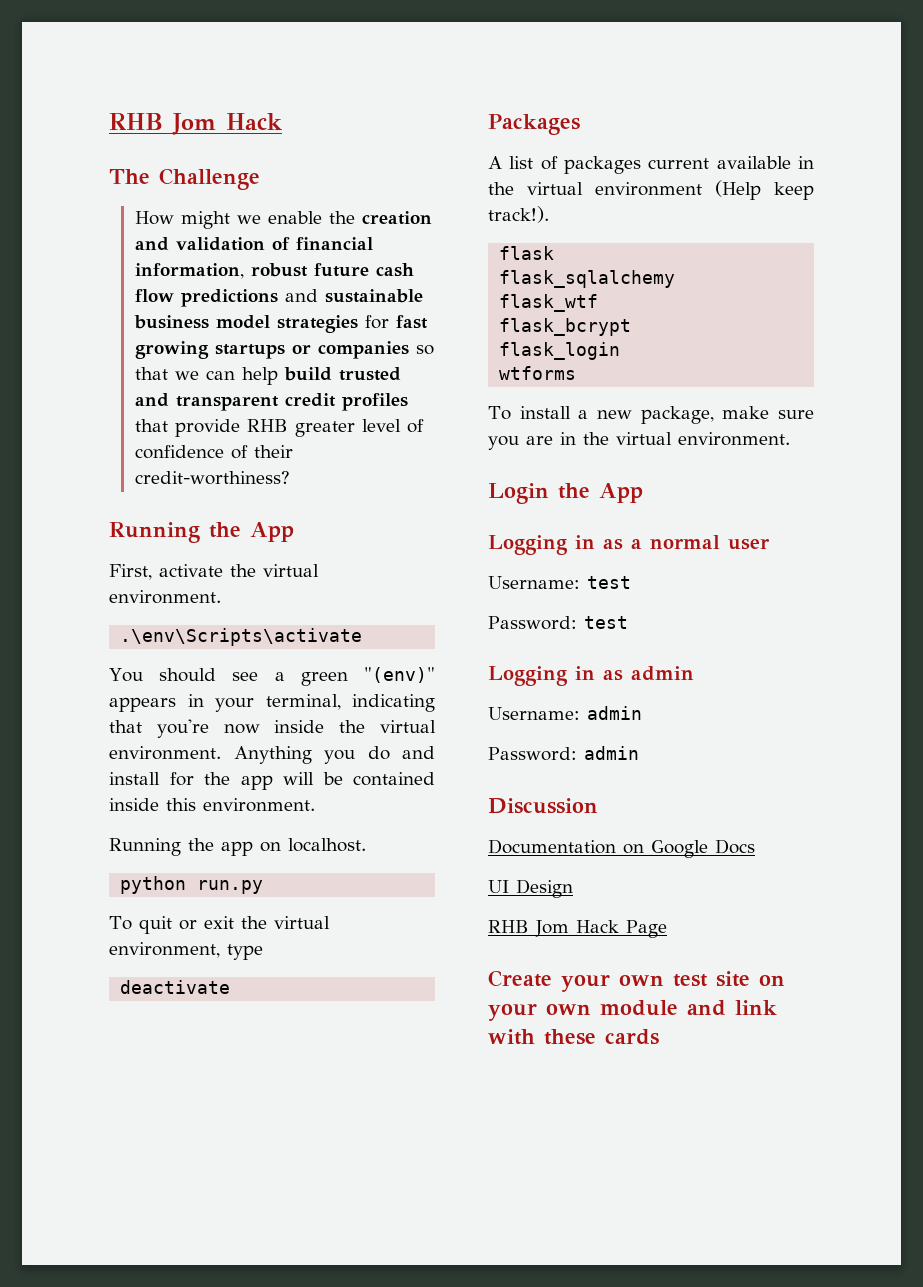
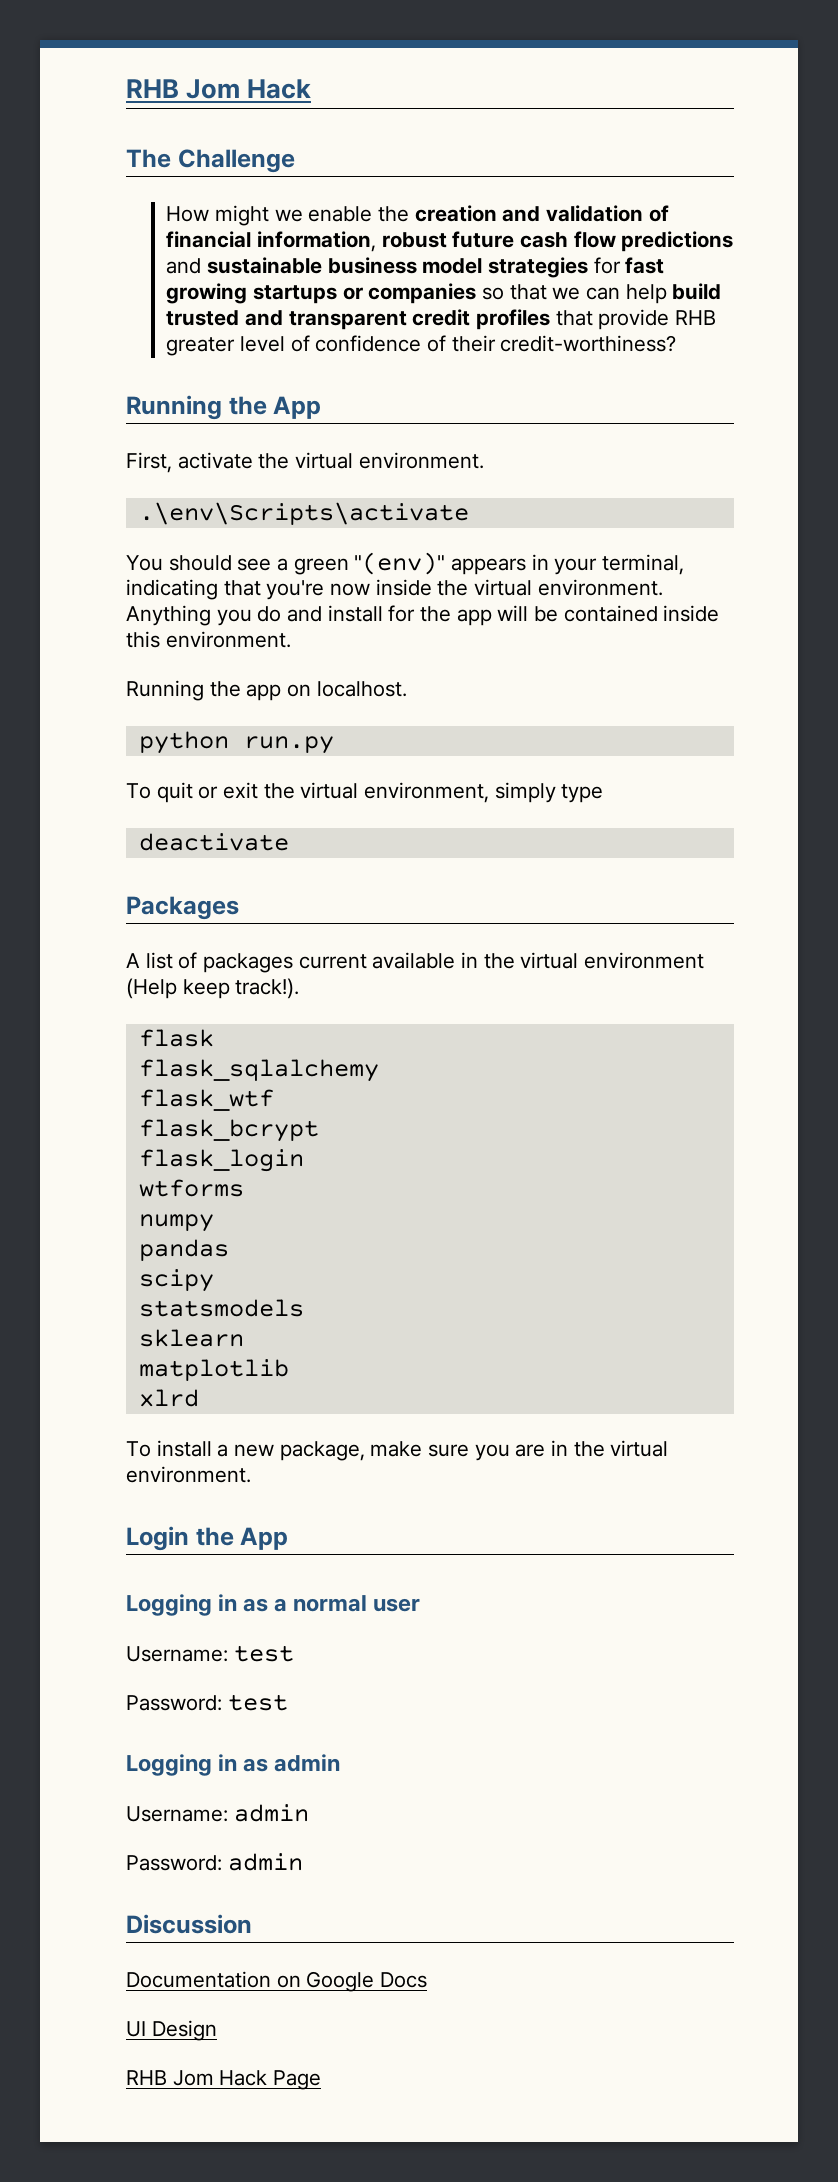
(220, 950) none -> [494,782,556,803] simply
(577, 373) none -> [138,1214,214,1232] [138,1239,229,1261] [138,1269,214,1292] [138,1299,304,1317] [138,1329,244,1347] [138,1359,289,1381] [138,1389,199,1407] // numpy // pandas // scipy // statsmodels // sklearn // matplotlib // xlrd
[488,970,785,992] [488,1000,777,1021] [488,1029,659,1045] // Create your own test site on your own module and link with these cards -> (322, 2080) none

